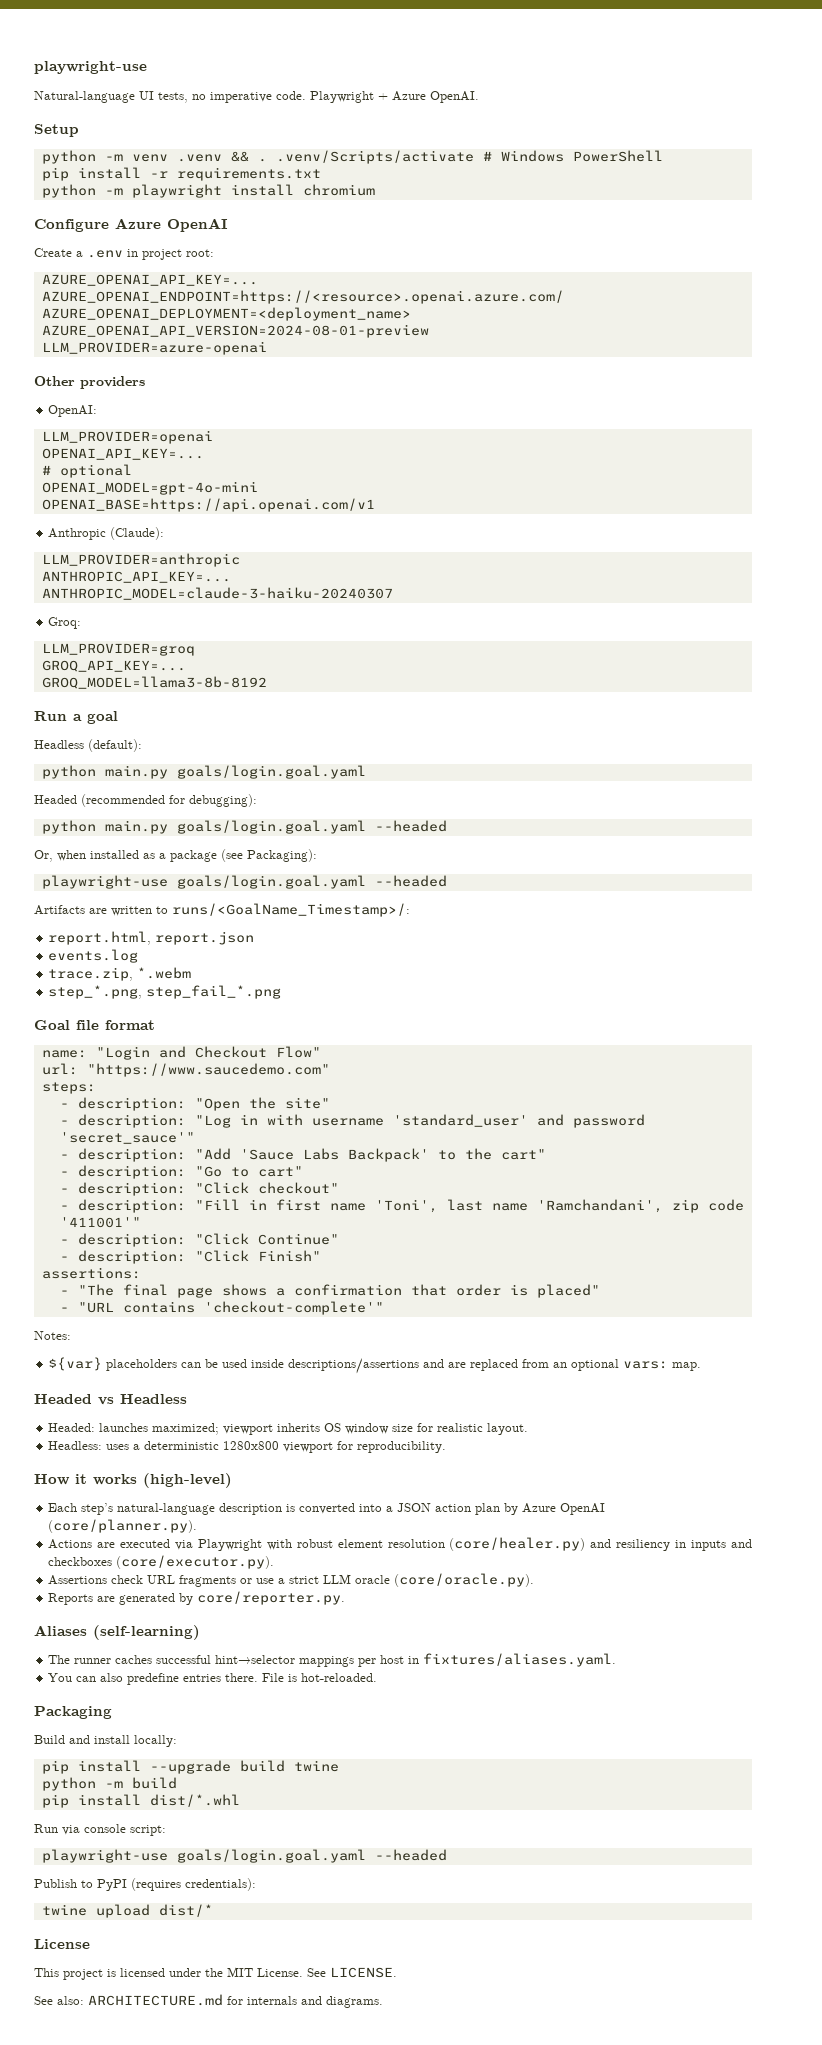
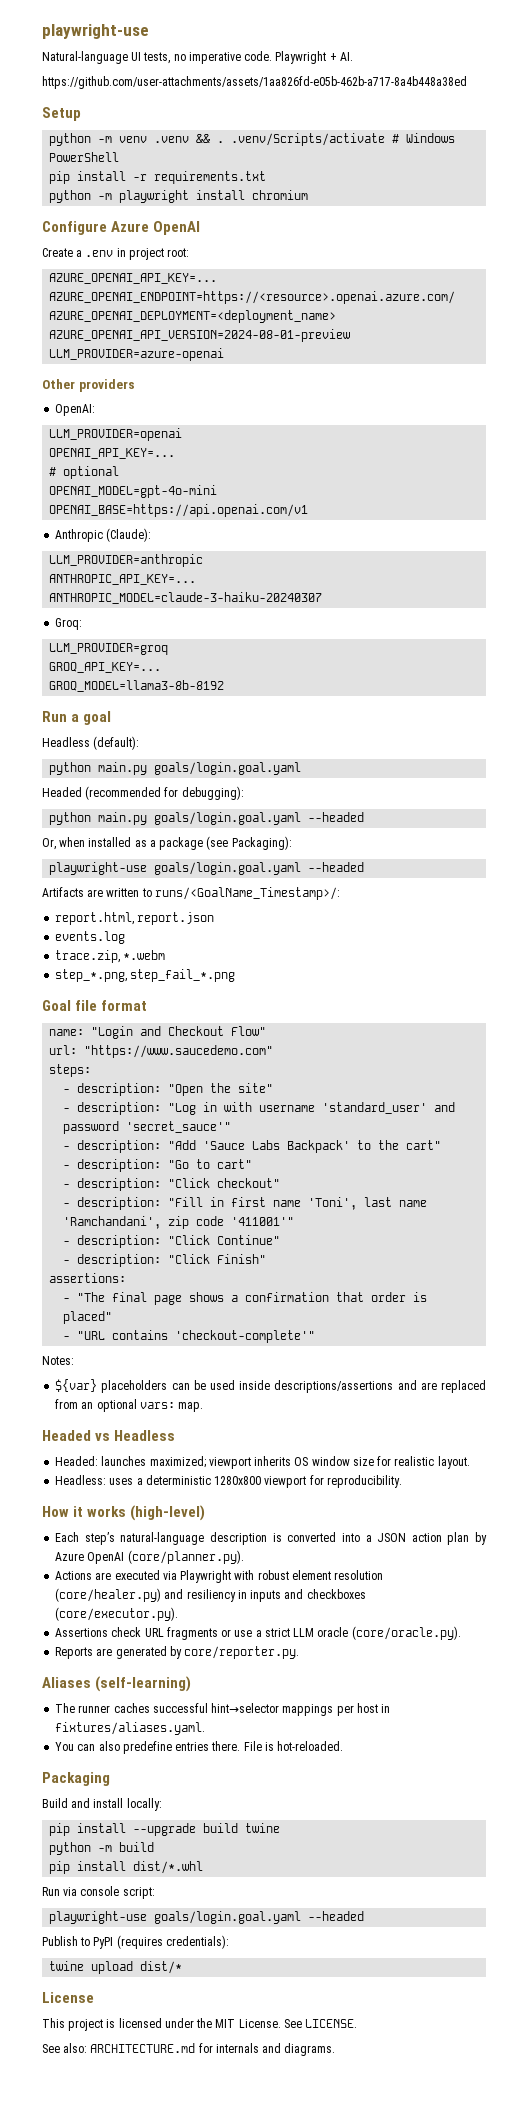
[392,91,479,103] Azure OpenAI. -> [339,52,353,61] [42,76,467,89] AI. // https://github.com/user-attachments/assets/1aa826fd-e05b-462b-a717-8a4b448a38ed

